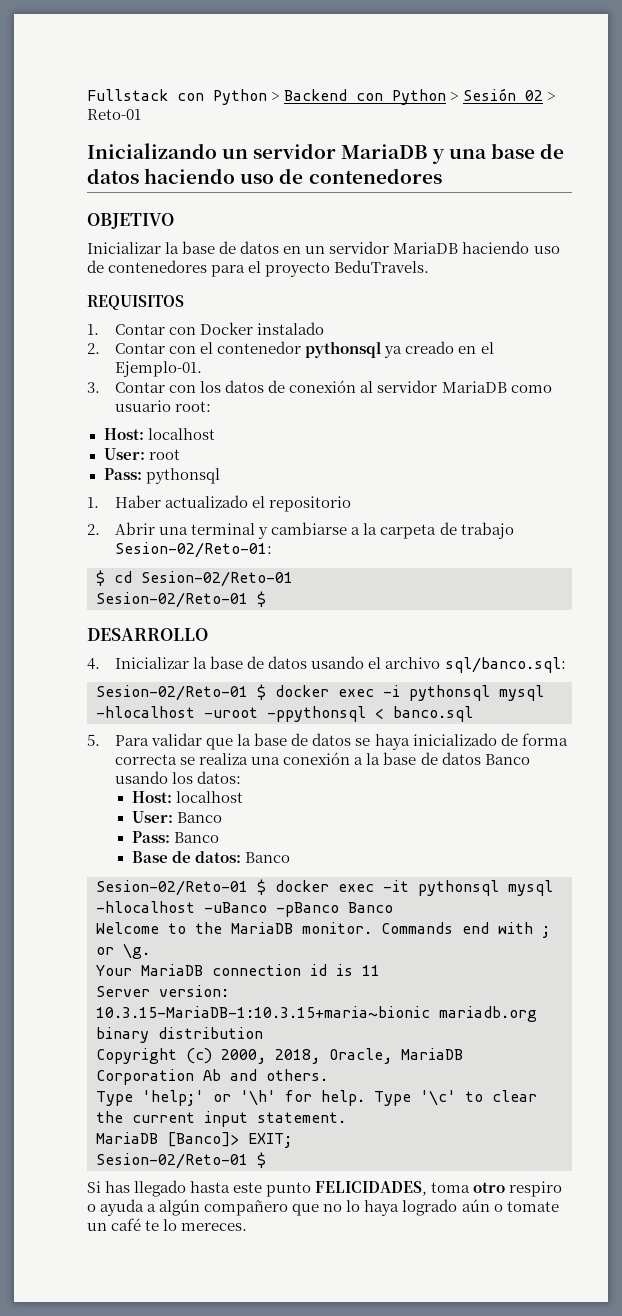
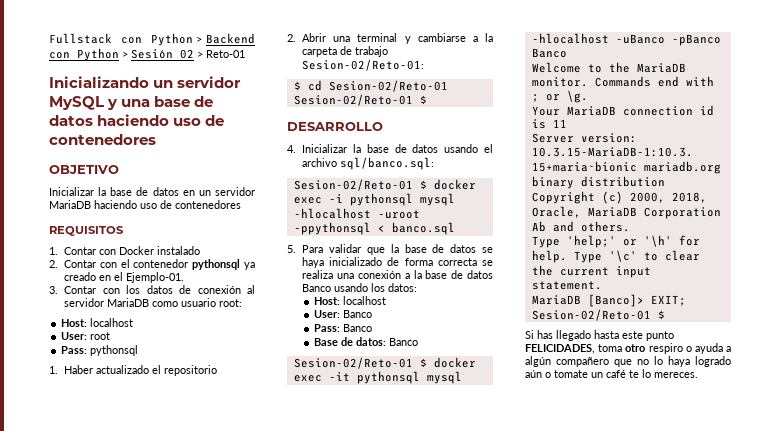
[341,144,428,159] MariaDB -> [49,96,104,110] MySQL
[211,260,430,277] para el proyecto BeduTravels. -> (241, 204) none

